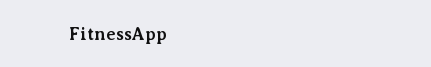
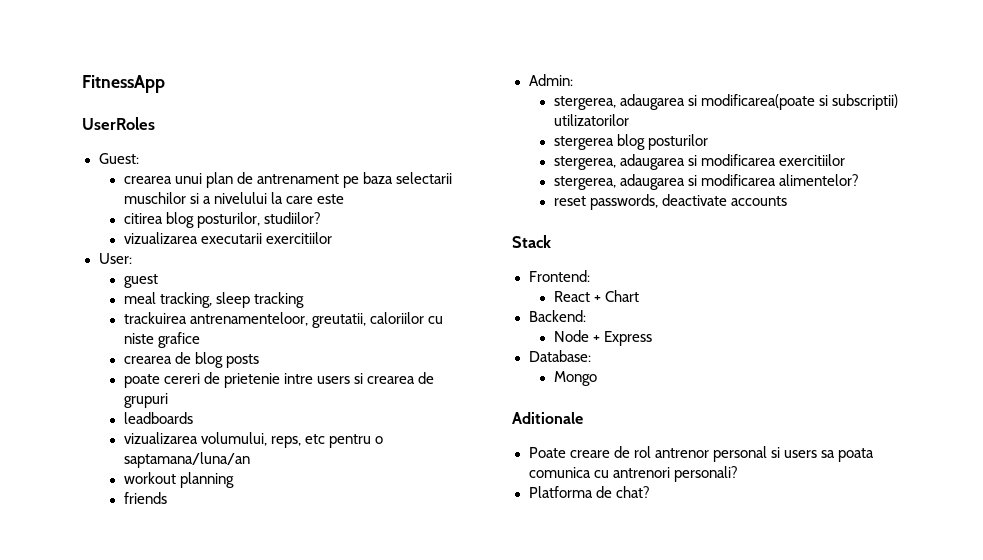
(167, 35) none -> [82,117,155,130] [98,153,139,164] [123,172,453,188] [123,192,344,204] [123,212,321,228] [123,232,332,244] [98,253,132,264] [123,274,158,288] [123,292,304,308] [123,312,443,328] [123,332,200,348] [123,352,259,368] [123,372,435,388] [123,393,168,408] [123,412,193,424] [123,432,383,448] [123,452,250,468] [123,472,234,488] [123,492,167,504] [528,74,573,86] [553,94,898,110] [553,114,629,126] [553,134,708,150] [553,154,845,170] [553,174,859,190] [553,194,787,210] [512,235,551,248] [528,270,590,282] [553,290,639,302] [528,310,586,322] [553,330,652,346] [528,350,591,362] [553,371,597,386] [512,412,583,424] [528,446,874,462] [528,466,738,482] [528,486,650,498] // UserRoles // Guest: // crearea unui plan de antrenament pe baza selectarii muschilor si a nivelului la care este // citirea blog posturilor, studiilor? // vizualizarea executarii exercitiilor // User: // guest // meal tracking, sleep tracking // trackuirea antrenamenteloor, greutatii, caloriilor cu niste grafice // crearea de blog posts // poate cereri de prietenie intre users si crearea de grupuri // leadboards // vizualizarea volumului, reps, etc pentru o saptamana/luna/an // workout planning // friends // Admin: // stergerea, adaugarea si modificarea(poate si subscriptii) utilizatorilor // stergerea blog posturilor // stergerea, adaugarea si modificarea exercitiilor // stergerea, adaugarea si modificarea alimentelor? // reset passwords, deactivate accounts // Stack // Frontend: // React + Chart // Backend: // Node + Express // Database: // Mongo // Aditionale // Poate creare de rol antrenor personal si users sa poata comunica cu antrenori personali? // Platforma de chat?

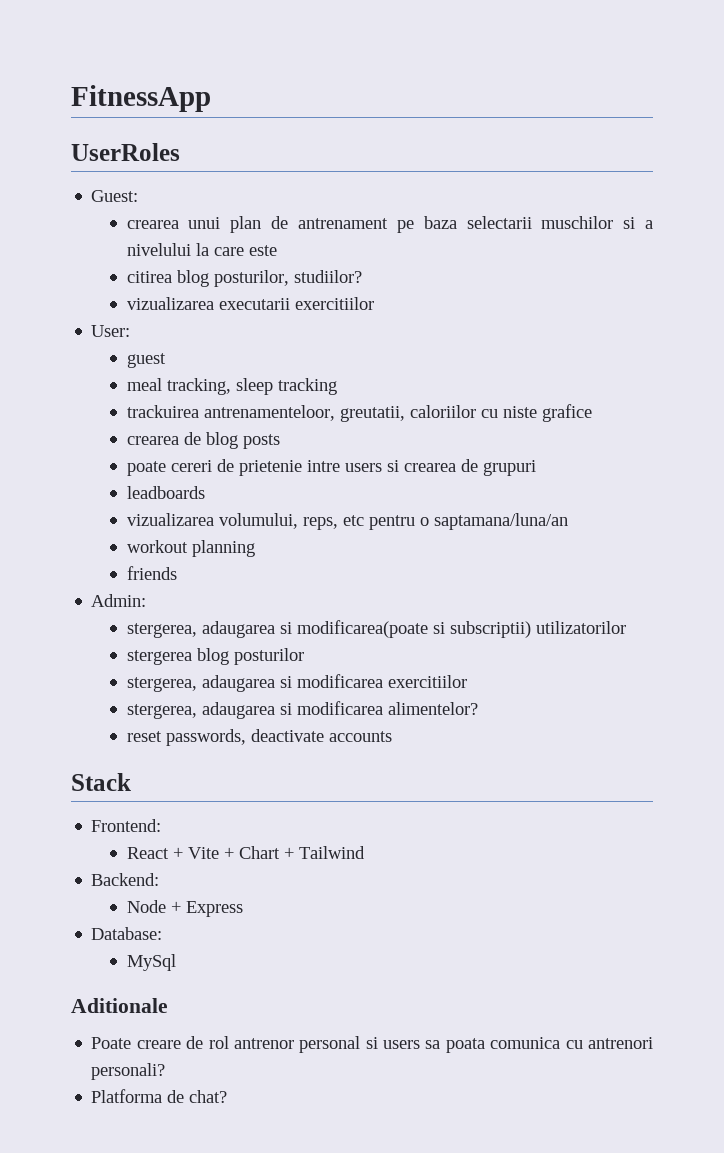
(601, 298) none -> [187,847,234,859] Vite +
(639, 296) none -> [283,846,365,859] + Tailwind
[553,371,597,386] Mongo -> [126,954,176,971] MySql

